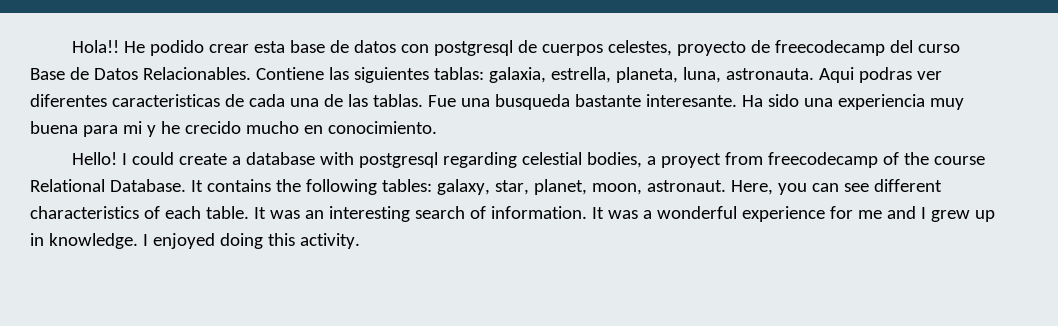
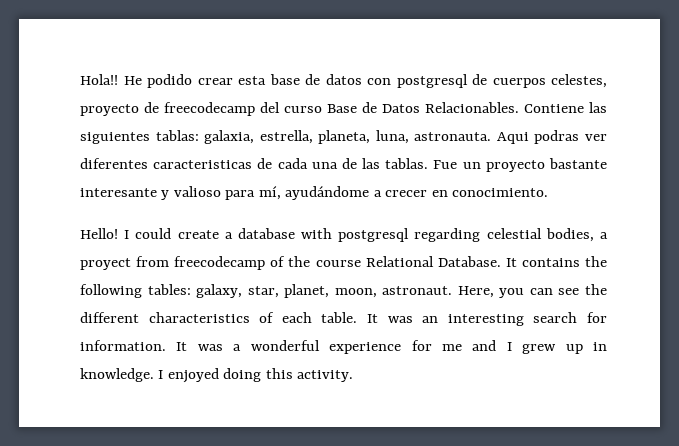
[460,94,964,110] [30,121,299,137] una busqueda bastante interesante. Ha sido una experiencia muy buena para mi y he crecido mucho -> [462,158,607,172] [80,186,428,200] un proyecto bastante interesante y valioso para mí, ayudándome a crecer
(869, 187) none -> [585,284,607,295] the
[469,206,486,219] of -> [587,312,608,323] for

